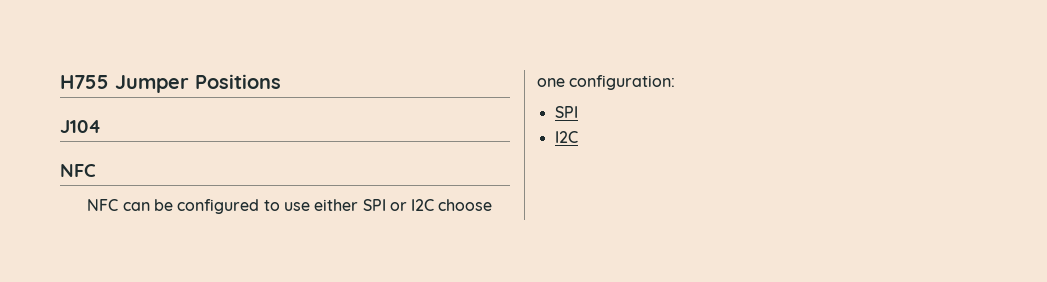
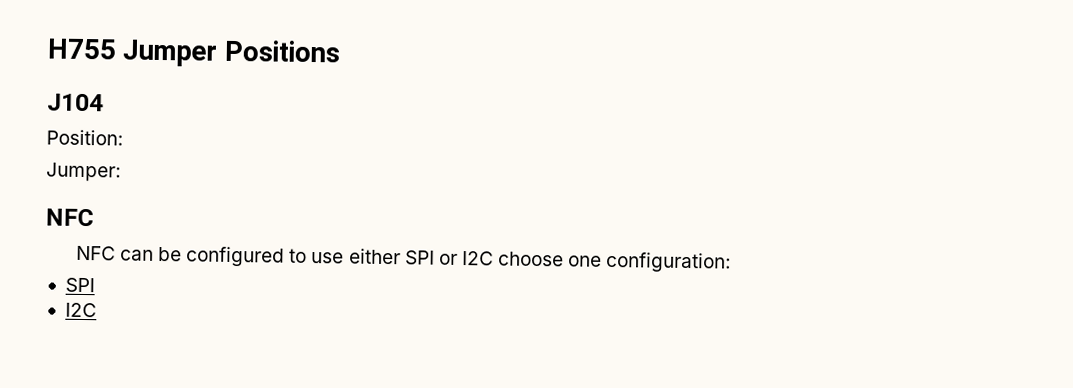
(101, 126) none -> [46,129,123,146] [46,162,121,182] // Position: // Jumper:

